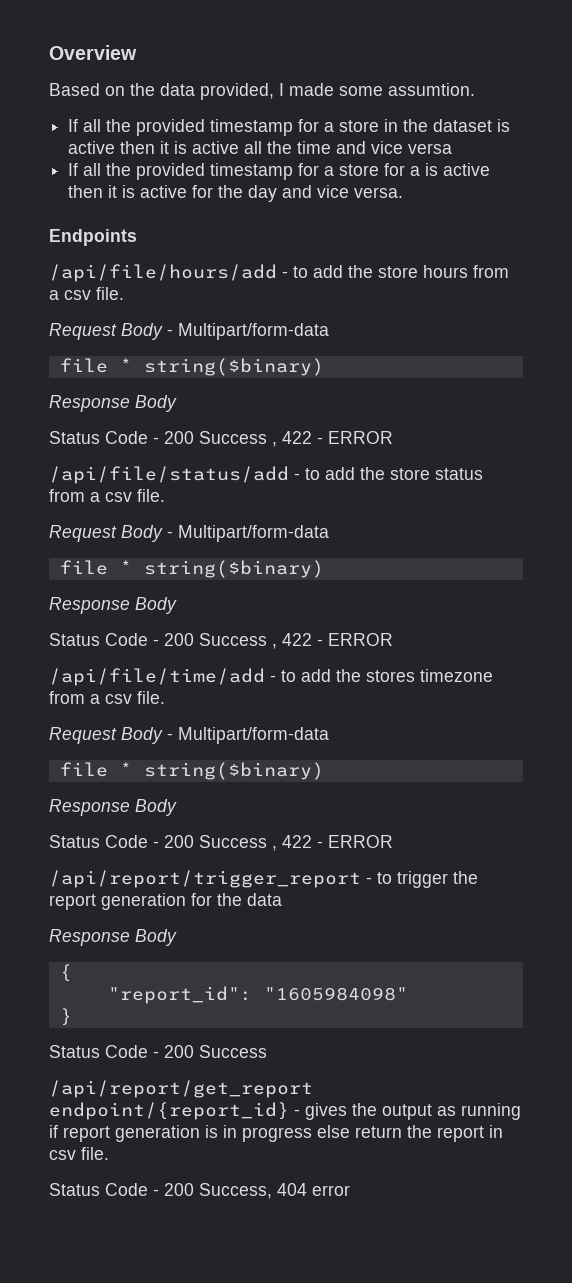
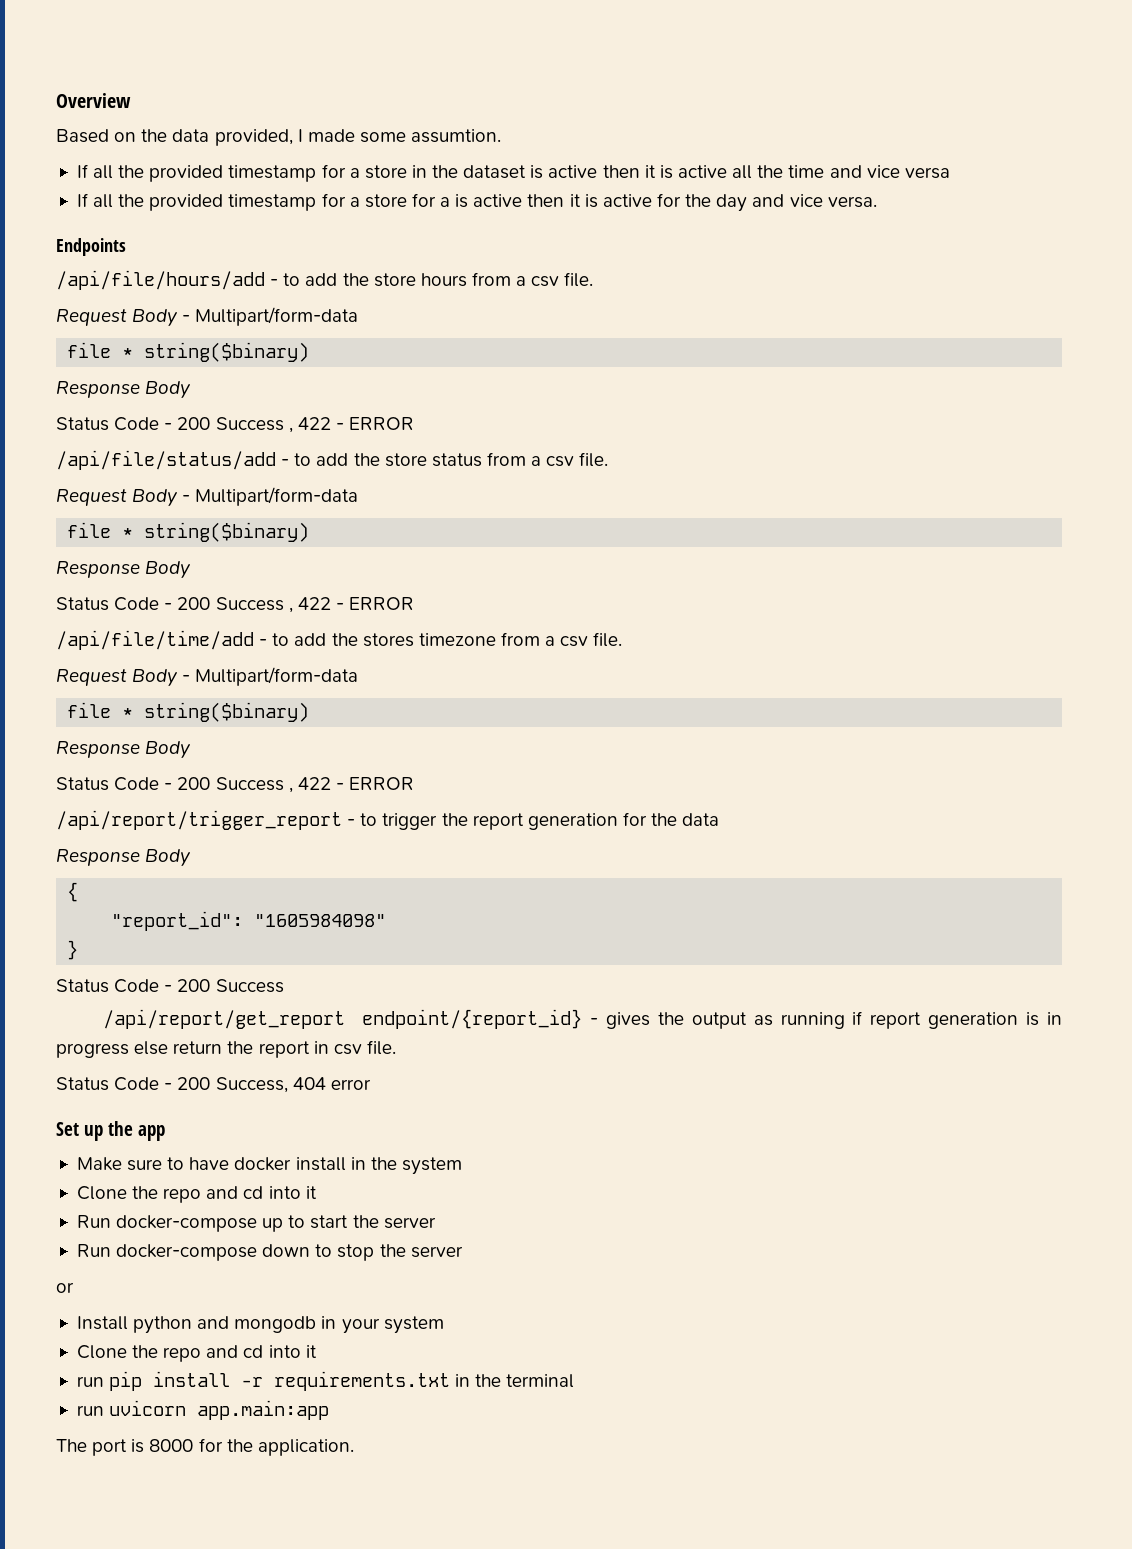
(350, 1190) none -> [56,1121,166,1141] [76,1157,462,1175] [76,1186,317,1203] [76,1215,436,1232] [76,1244,463,1261] [56,1282,74,1293] [76,1316,444,1334] [76,1345,317,1362] [76,1371,575,1391] [76,1400,330,1420] [56,1438,354,1456] // Set up the app // Make sure to have docker install in the system // Clone the repo and cd into it // Run docker-compose up to start the server // Run docker-compose down to stop the server // or // Install python and mongodb in your system // Clone the repo and cd into it // run pip install -r requirements.txt in the terminal // run uvicorn app.main:app // The port is 8000 for the application.

